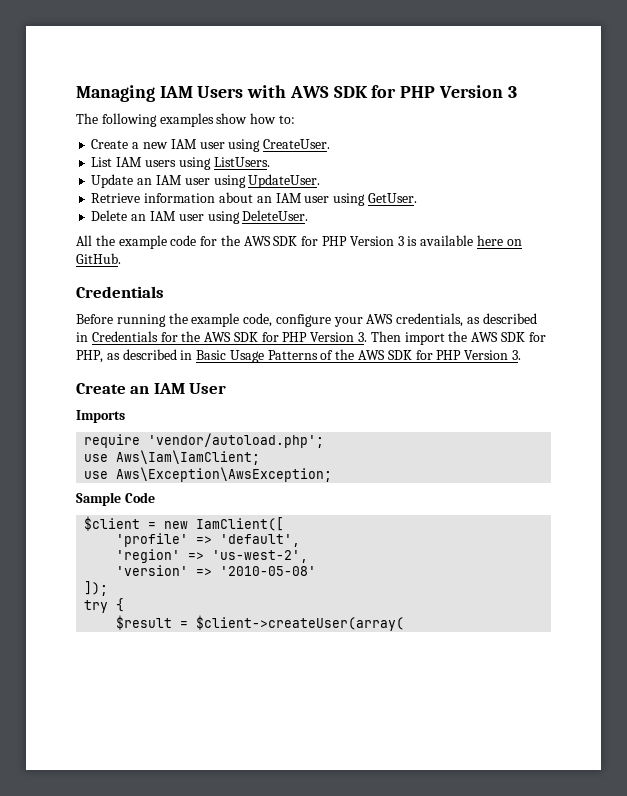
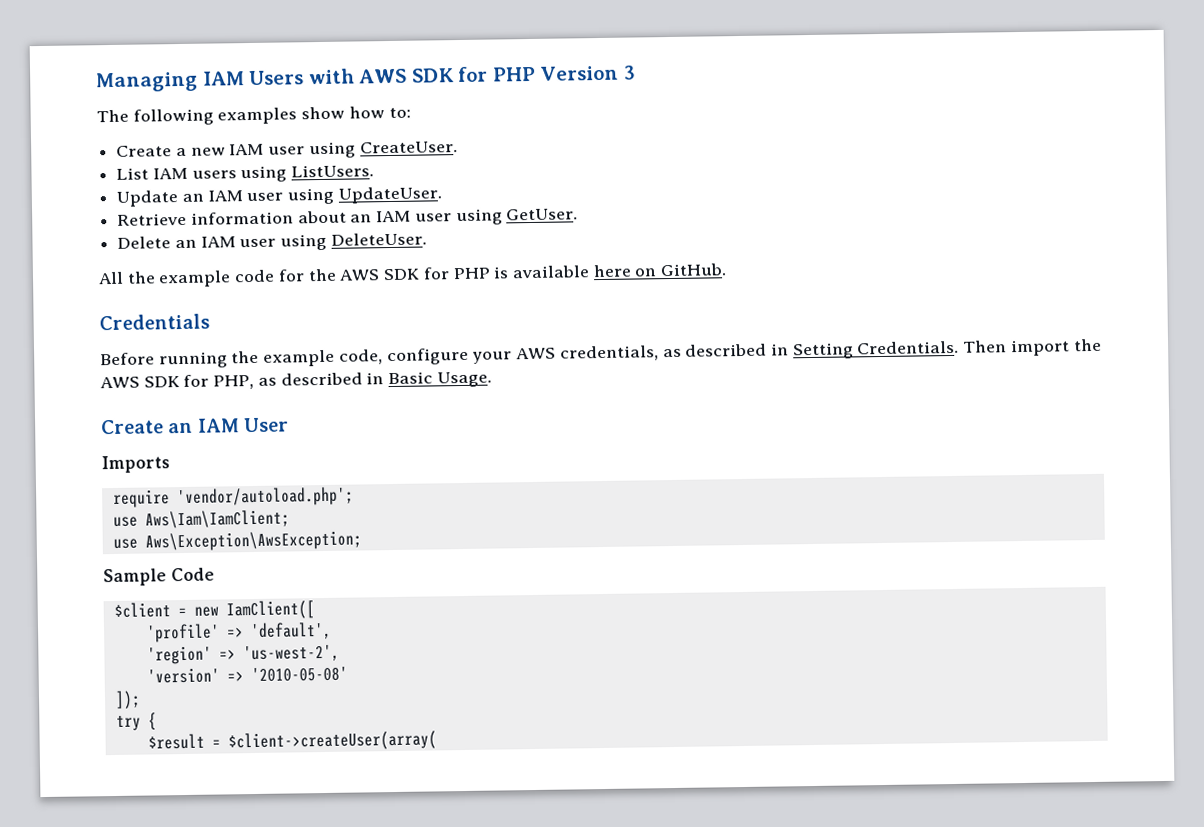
[349,236,404,246] Version 3 -> (491, 273) none
[91,331,368,342] Credentials for the AWS SDK for PHP Version 3. -> [792,340,960,360] Setting Credentials.
[229,349,521,363] Usage Patterns of the AWS SDK for PHP Version 3. -> [436,371,492,388] Usage.

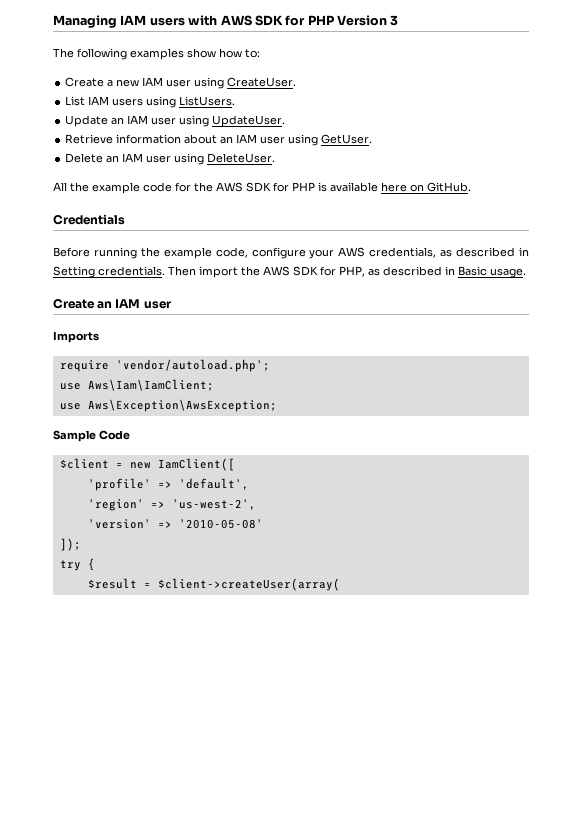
[249,70,305,86] Users -> [149,17,185,26] users
[857,340,960,355] Credentials. -> [98,266,165,276] credentials.
[436,371,492,388] Usage. -> [490,268,526,278] usage.
[243,417,289,433] User -> [143,301,171,309] user

